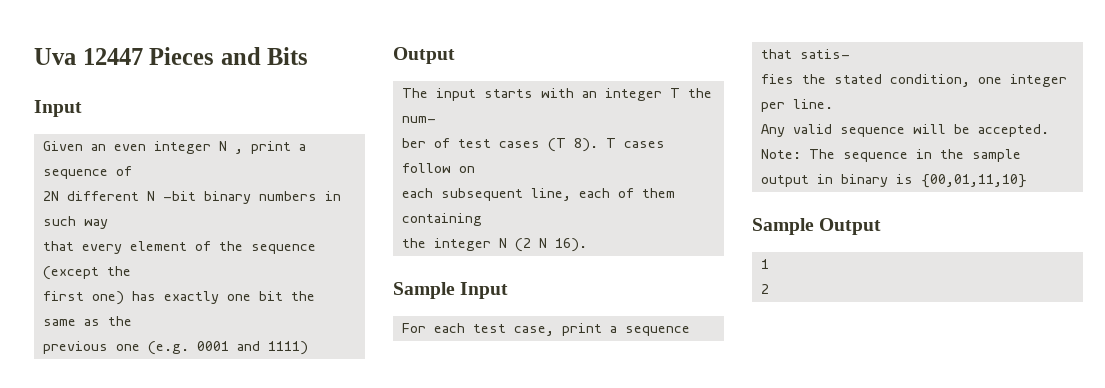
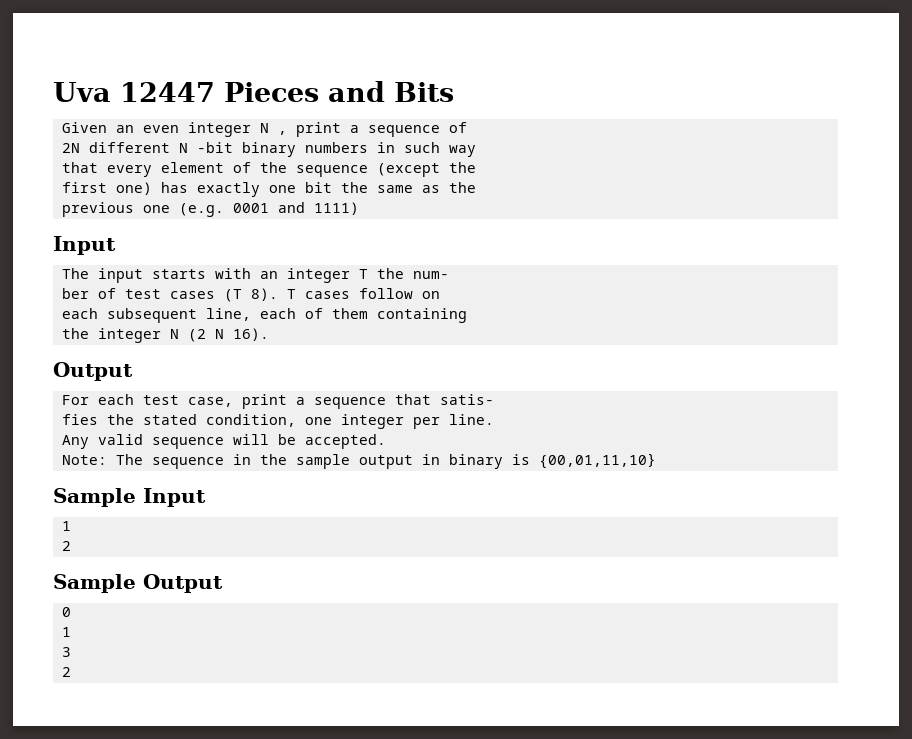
[34,100,82,117] // Input -> (454, 92) none
[393,47,455,64] Output -> [53,236,116,255] Input
[393,282,509,299] Sample Input -> [53,362,133,381] Output
[819,218,882,235] Output -> [143,488,206,507] Input
(770, 289) none -> [53,574,223,593] [61,607,71,617] [61,627,71,637] [61,647,71,657] [61,667,71,677] // Sample Output // 0 // 1 // 3 // 2

